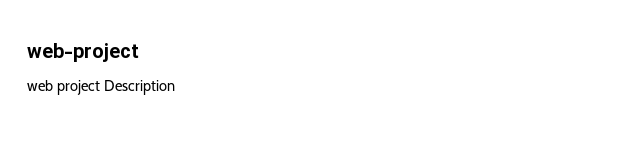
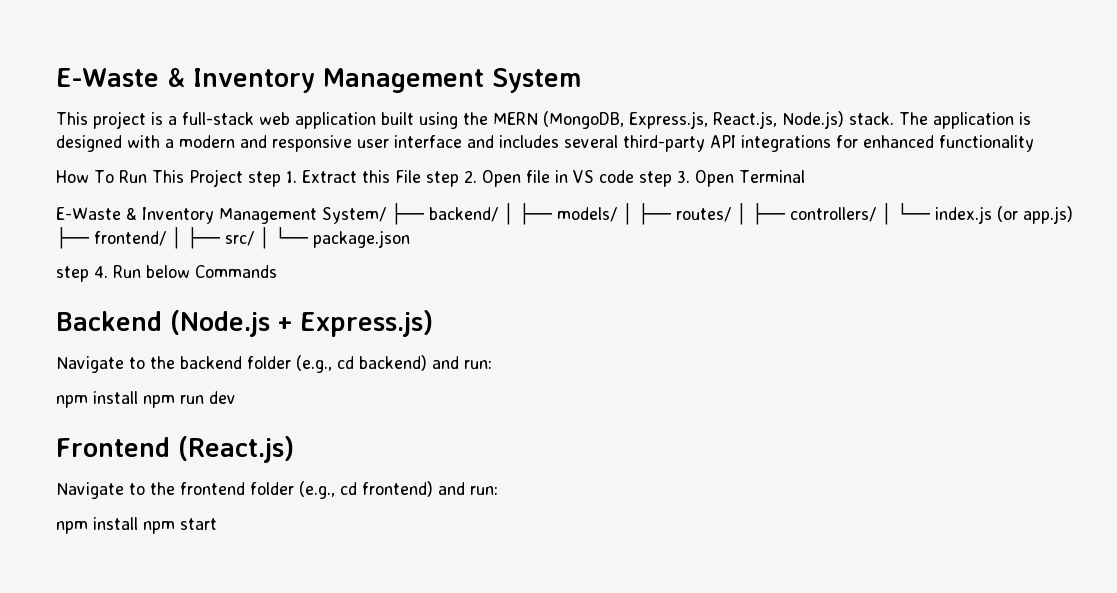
[27,43,139,62] [27,80,175,95] web-project // web project Description -> [56,68,581,93] [56,111,1031,129] [56,135,1034,152] [56,169,805,187] [56,203,1073,225] [56,227,410,249] [56,265,277,282] [56,310,433,337] [56,355,492,373] [56,391,236,408] [56,436,294,463] [56,481,498,499] [56,517,217,534] E-Waste & Inventory Management System // This project is a full-stack web application built using the MERN (MongoDB, Express.js, React.js, Node.js) stack. The application is designed with a modern and responsive user interface and includes several third-party API integrations for enhanced functionality // How To Run This Project step 1. Extract this File step 2. Open file in VS code step 3. Open Terminal // E-Waste & Inventory Management System/ ├── backend/ │ ├── models/ │ ├── routes/ │ ├── controllers/ │ └── index.js (or app.js) ├── frontend/ │ ├── src/ │ └── package.json // step 4. Run below Commands // Backend (Node.js + Express.js) // Navigate to the backend folder (e.g., cd backend) and run: // npm install npm run dev // Frontend (React.js) // Navigate to the frontend folder (e.g., cd frontend) and run: // npm install npm start

